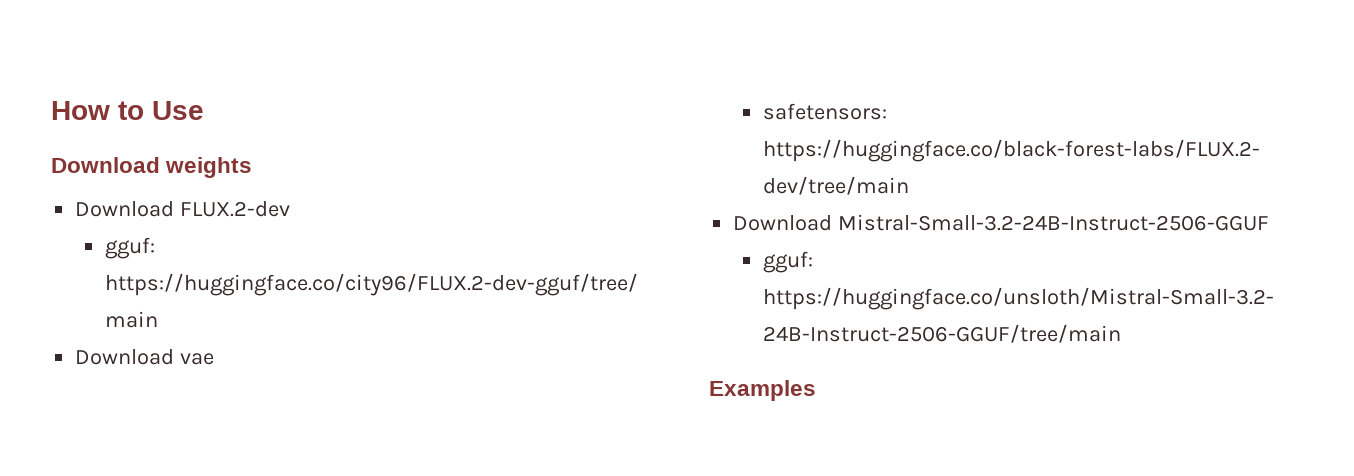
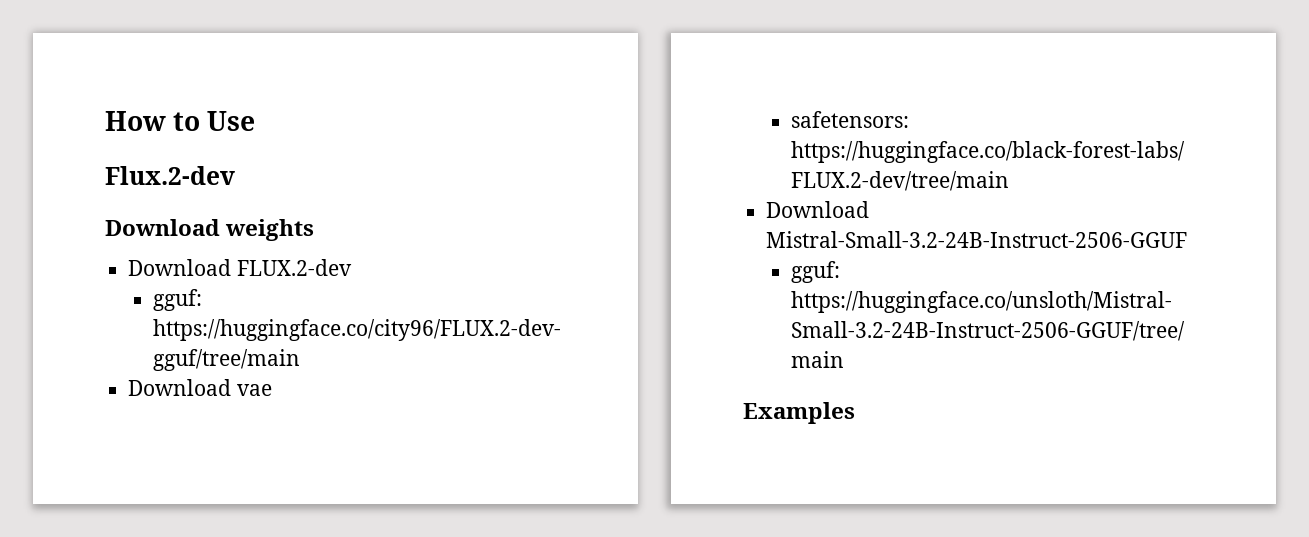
(204, 110) none -> [105,166,235,185] // Flux.2-dev

